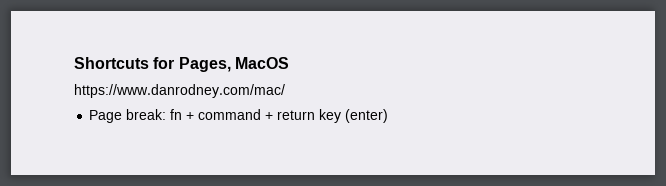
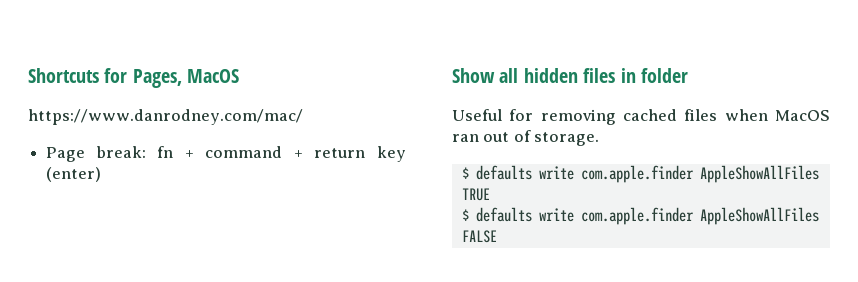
(389, 116) none -> [452,68,688,83] [452,109,830,125] [452,130,600,146] [461,165,819,183] [461,188,490,201] [461,207,819,225] [461,230,497,243] // Show all hidden files in folder // Useful for removing cached files when MacOS ran out of storage. // $ defaults write com.apple.finder AppleShowAllFiles TRUE // $ defaults write com.apple.finder AppleShowAllFiles FALSE

